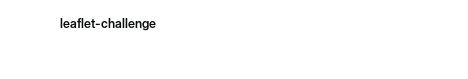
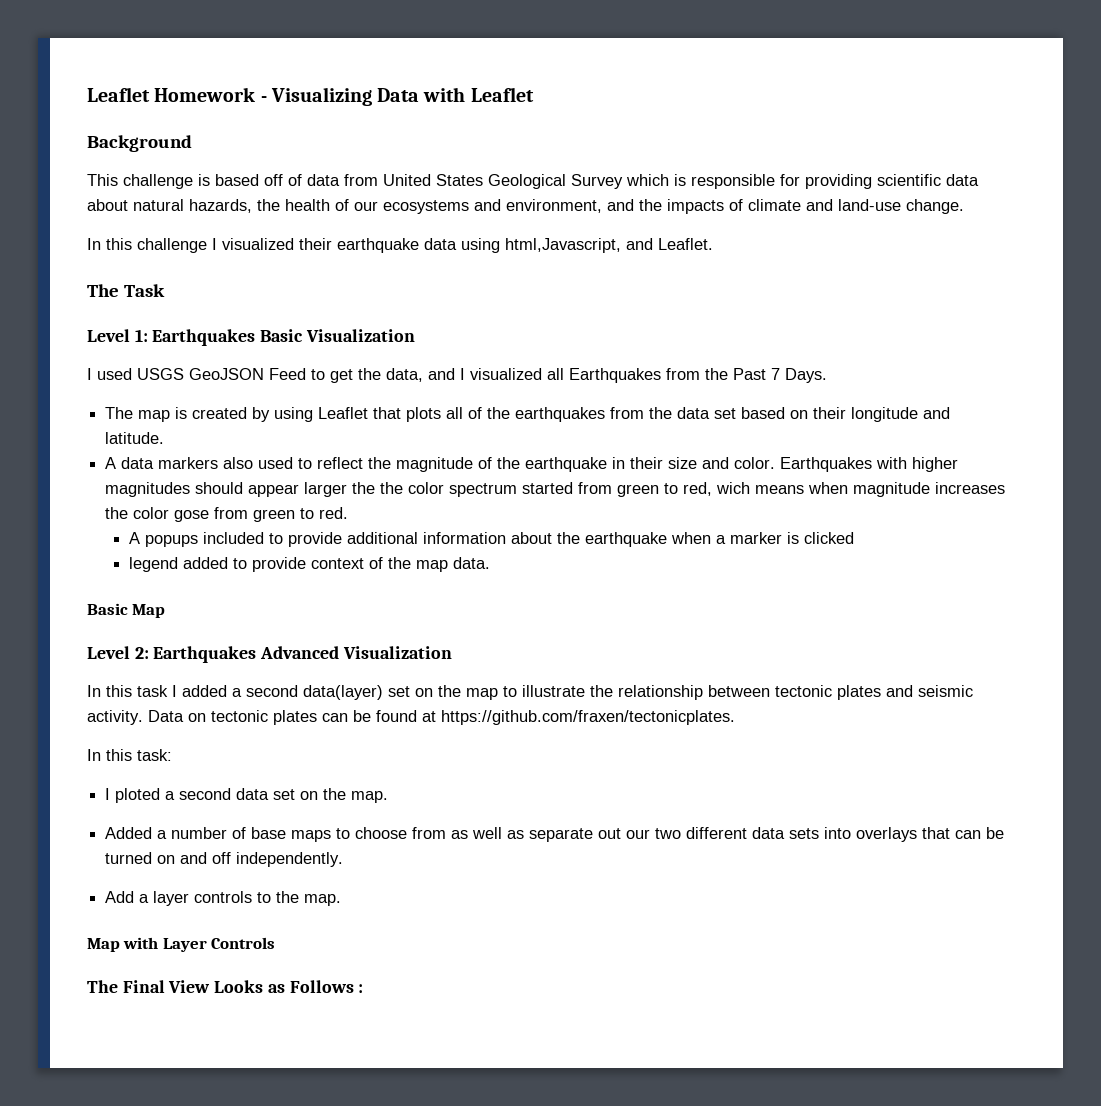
[60,18,156,31] leaflet-challenge -> [87,87,534,106] [87,135,192,152] [87,174,979,189] [87,199,964,214] [87,238,713,253] [87,284,165,297] [87,329,415,346] [87,368,827,383] [105,407,951,422] [105,432,165,444] [105,457,959,472] [105,482,1006,497] [105,507,349,522] [128,532,854,547] [128,557,490,572] [87,603,166,618] [87,646,452,663] [87,685,973,700] [87,710,735,725] [87,749,172,761] [105,788,389,803] [105,827,1005,842] [105,852,344,867] [105,891,342,906] [87,937,276,952] [87,980,364,993] Leaflet Homework - Visualizing Data with Leaflet // Background // This challenge is based off of data from United States Geological Survey which is responsible for providing scientific data about natural hazards, the health of our ecosystems and environment, and the impacts of climate and land-use change. // In this challenge I visualized their earthquake data using html,Javascript, and Leaflet. // The Task // Level 1: Earthquakes Basic Visualization // I used USGS GeoJSON Feed to get the data, and I visualized all Earthquakes from the Past 7 Days. // The map is created by using Leaflet that plots all of the earthquakes from the data set based on their longitude and latitude. // A data markers also used to reflect the magnitude of the earthquake in their size and color. Earthquakes with higher magnitudes should appear larger the the color spectrum started from green to red, wich means when magnitude increases the color gose from green to red. // A popups included to provide additional information about the earthquake when a marker is clicked // legend added to provide context of the map data. // Basic Map // Level 2: Earthquakes Advanced Visualization // In this task I added a second data(layer) set on the map to illustrate the relationship between tectonic plates and seismic activity. Data on tectonic plates can be found at https://github.com/fraxen/tectonicplates. // In this task: // I ploted a second data set on the map. // Added a number of base maps to choose from as well as separate out our two different data sets into overlays that can be turned on and off independently. // Add a layer controls to the map. // Map with Layer Controls // The Final View Looks as Follows :

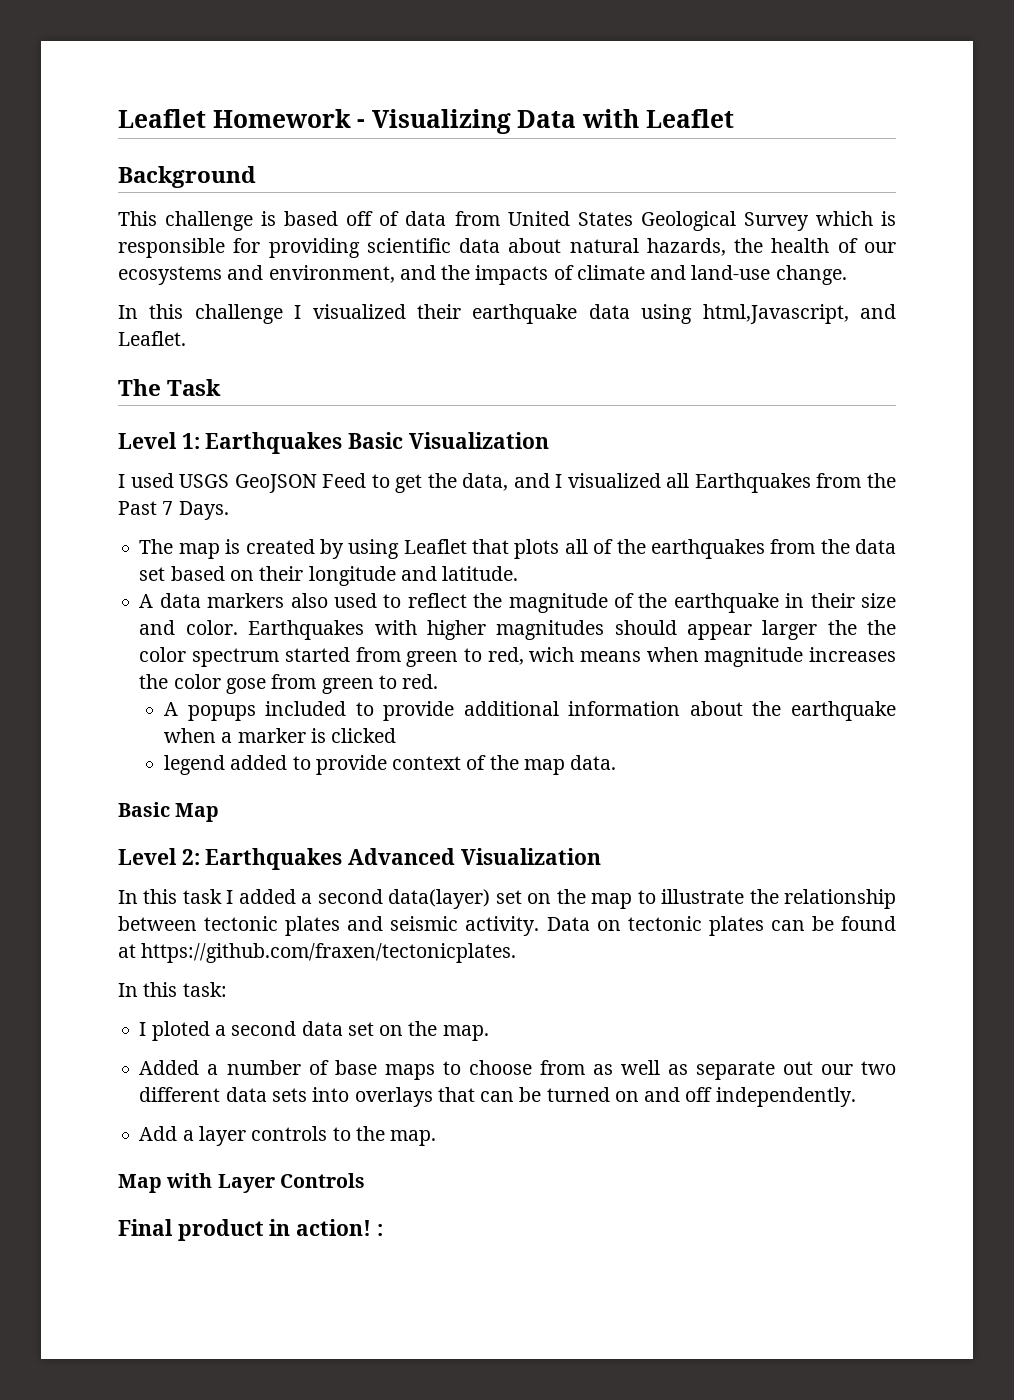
[87,980,354,993] The Final View Looks as Follows -> [118,1219,372,1241] Final product in action!

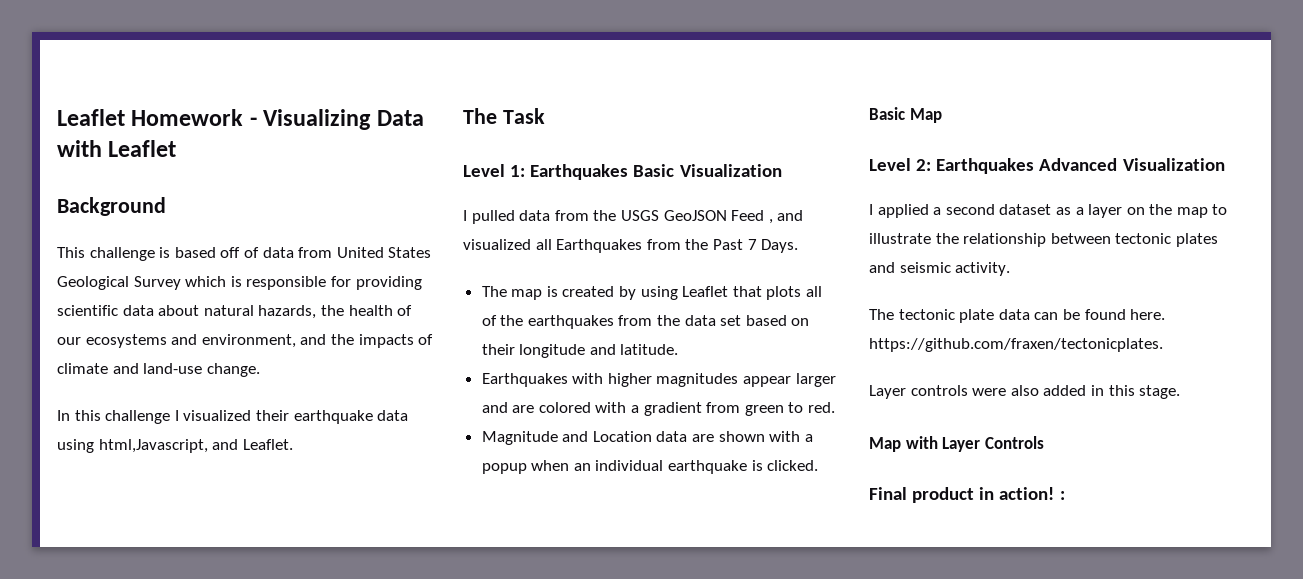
[130,473,563,493] used USGS GeoJSON Feed to get the data, and I -> [471,210,804,224] pulled data from the USGS GeoJSON Feed , and
[139,593,896,613] [139,620,238,635] A data markers also used to reflect the magnitude of the earthquake in their size and color. -> (679, 349) none
[614,620,677,635] should -> (739, 380) none
[827,620,897,635] [139,647,896,667] [139,674,439,694] [164,701,896,721] [164,728,397,743] [164,755,617,775] the the color spectrum started from green to red, wich means when magnitude increases the color gose from green to red. // A popups included to provide additional information about the earthquake when a marker is clicked // legend added to provide context of the map data. -> [481,402,836,416] [481,431,813,445] [481,460,819,474] and are colored with a gradient from green to red. // Magnitude and Location data are shown with a popup when an individual earthquake is clicked.
[118,889,522,909] In this task I added a second data(layer) set -> [869,204,1123,218] I applied a second dataset as a layer
[546,916,764,936] Data on tectonic plates -> [869,309,1030,323] // The tectonic plate data
[118,944,136,958] at -> [1130,309,1166,320] here.
[118,982,227,997] [139,1021,489,1041] [139,1060,896,1080] [139,1087,856,1107] [139,1126,437,1146] In this task: // I ploted a second data set on the map. // Added a number of base maps to choose from as well as separate out our two different data sets into overlays that can be turned on and off independently. // Add a layer controls to the map. -> [869,385,1181,399] Layer controls were also added in this stage.

